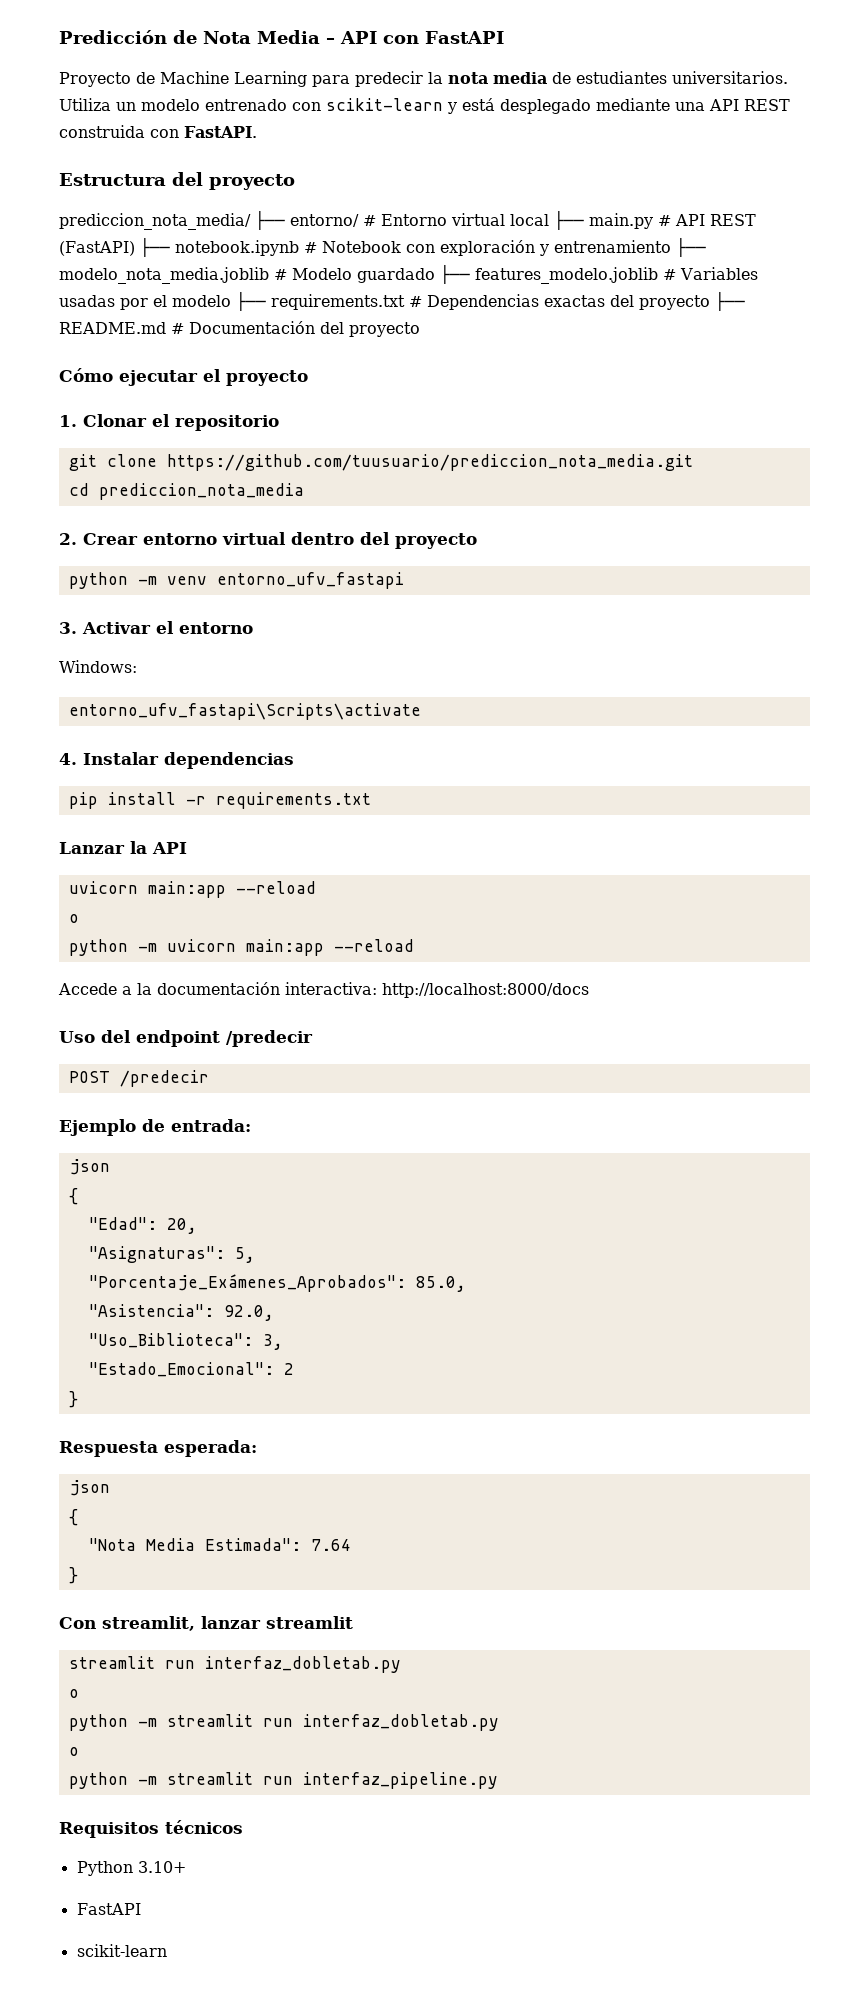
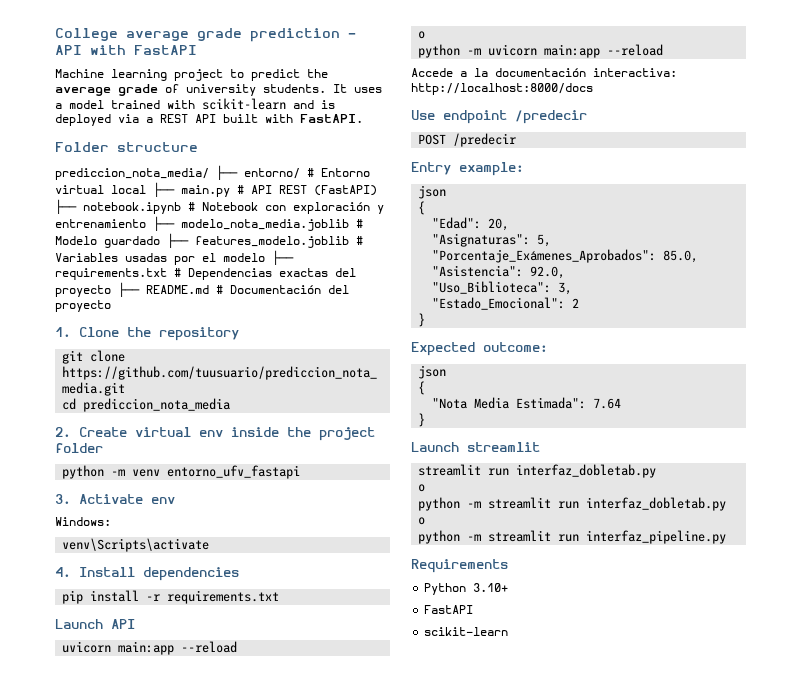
[59,30,320,44] Predicción de Nota Media -> [55,28,340,42] College average grade prediction
[383,31,504,44] [59,71,788,87] [59,98,790,114] [59,125,257,138] [59,172,295,190] con FastAPI // Proyecto de Machine Learning para predecir la nota media de estudiantes universitarios. Utiliza un modelo entrenado con scikit-learn y está desplegado mediante una API REST construida con FastAPI. // Estructura del proyecto -> [90,45,197,55] [55,69,328,81] [55,84,382,96] [55,98,335,110] [55,114,363,126] [55,142,198,152] with FastAPI // Machine learning project to predict the average grade of university students. It uses a model trained with scikit-learn and is deployed via a REST API built with FastAPI. // Folder structure
[59,368,308,386] [59,414,279,431] Cómo ejecutar el proyecto // 1. Clonar el repositorio -> [55,327,239,341] 1. Clone the repository
[83,532,477,549] Crear entorno virtual dentro del proyecto -> [79,427,375,441] [55,443,103,453] Create virtual env inside the project folder
[82,621,253,634] Activar el entorno -> [79,494,175,504] Activate env
[68,703,421,720] entorno_ufv_fastapi\Scripts\activate -> [62,538,210,552] venv\Scripts\activate
[83,752,294,769] Instalar dependencias -> [79,567,239,581] Install dependencies
[59,841,147,854] Lanzar la -> [55,619,103,629] Launch
[59,1030,131,1043] Uso del -> [411,110,435,120] Use
[59,1119,251,1136] Ejemplo de entrada: -> [411,162,524,176] Entry example:
[59,1440,257,1457] Respuesta esperada: -> [411,342,548,356] Expected outcome:
[59,1616,261,1631] Con streamlit, lanzar -> [411,442,459,452] Launch
[59,1820,243,1838] Requisitos técnicos -> [411,559,508,573] Requirements

